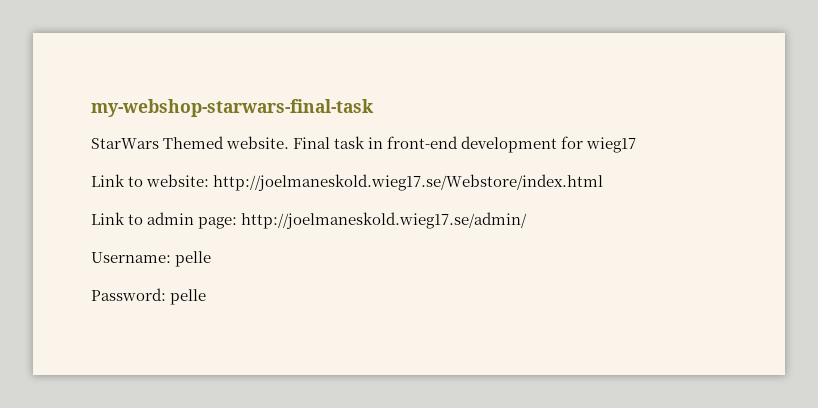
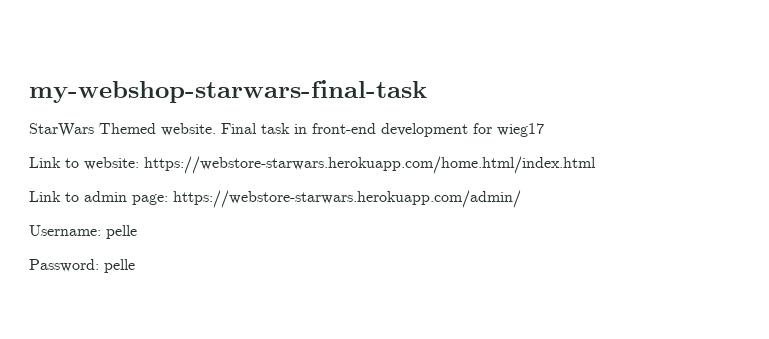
[213,174,604,191] http://joelmaneskold.wieg17.se/Webstore/index.html -> [144,156,596,174] https://webstore-starwars.herokuapp.com/home.html/index.html
[241,212,528,229] http://joelmaneskold.wieg17.se/admin/ -> [173,190,521,208] https://webstore-starwars.herokuapp.com/admin/

